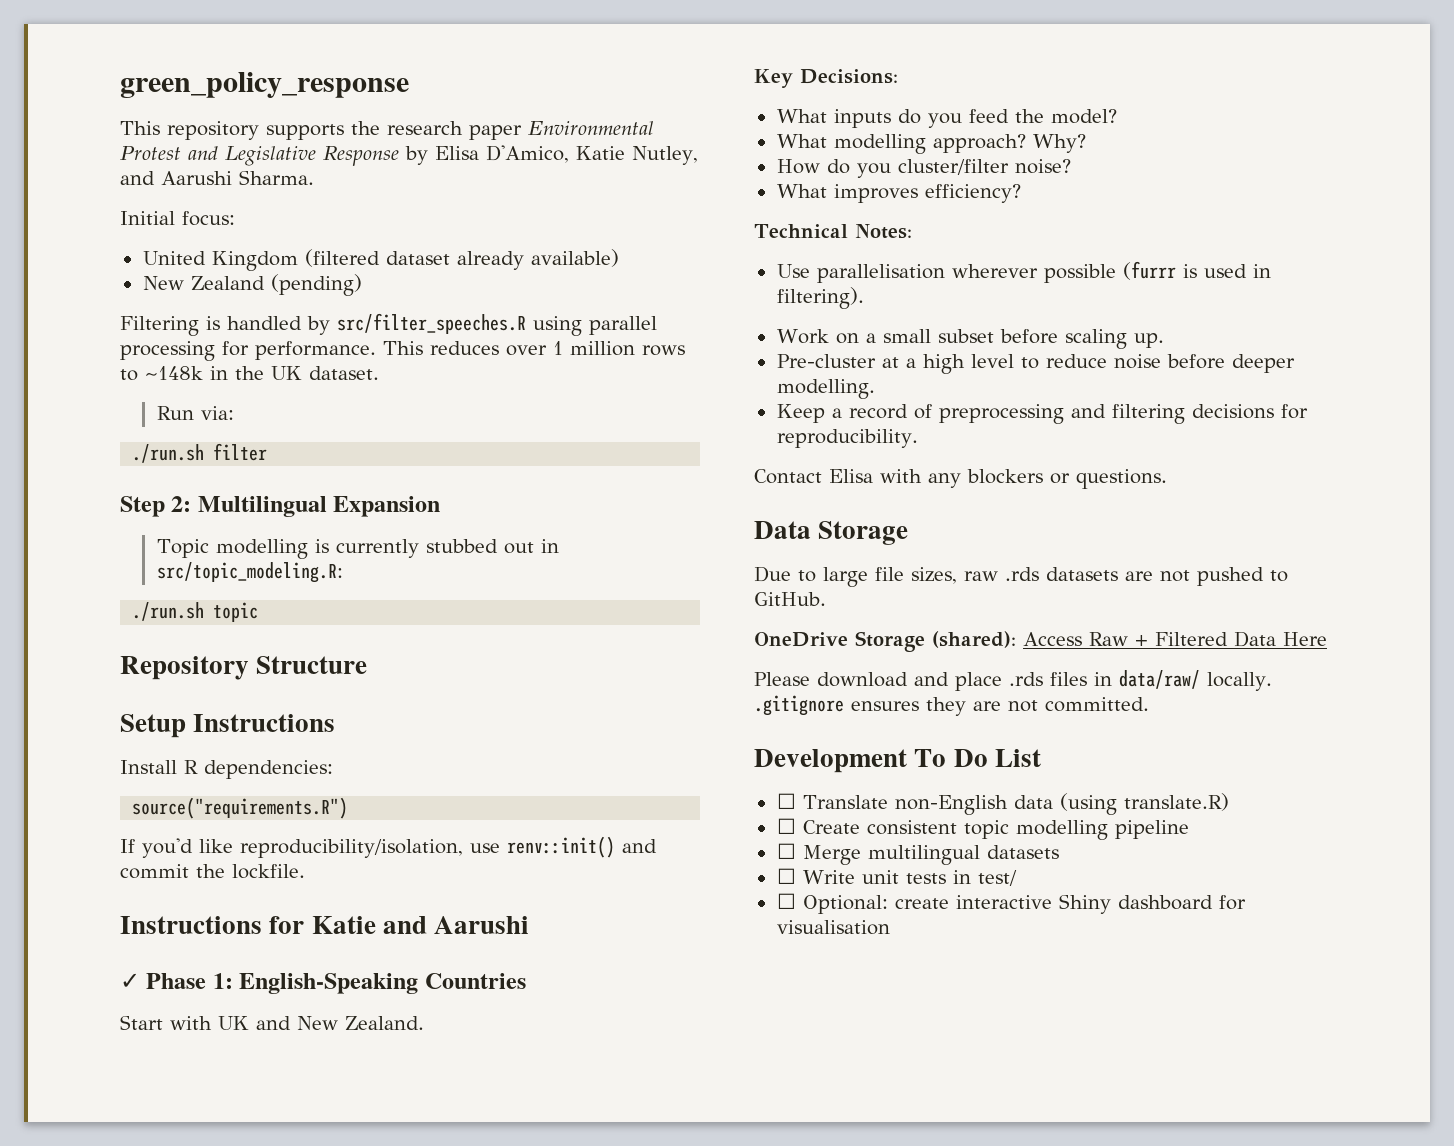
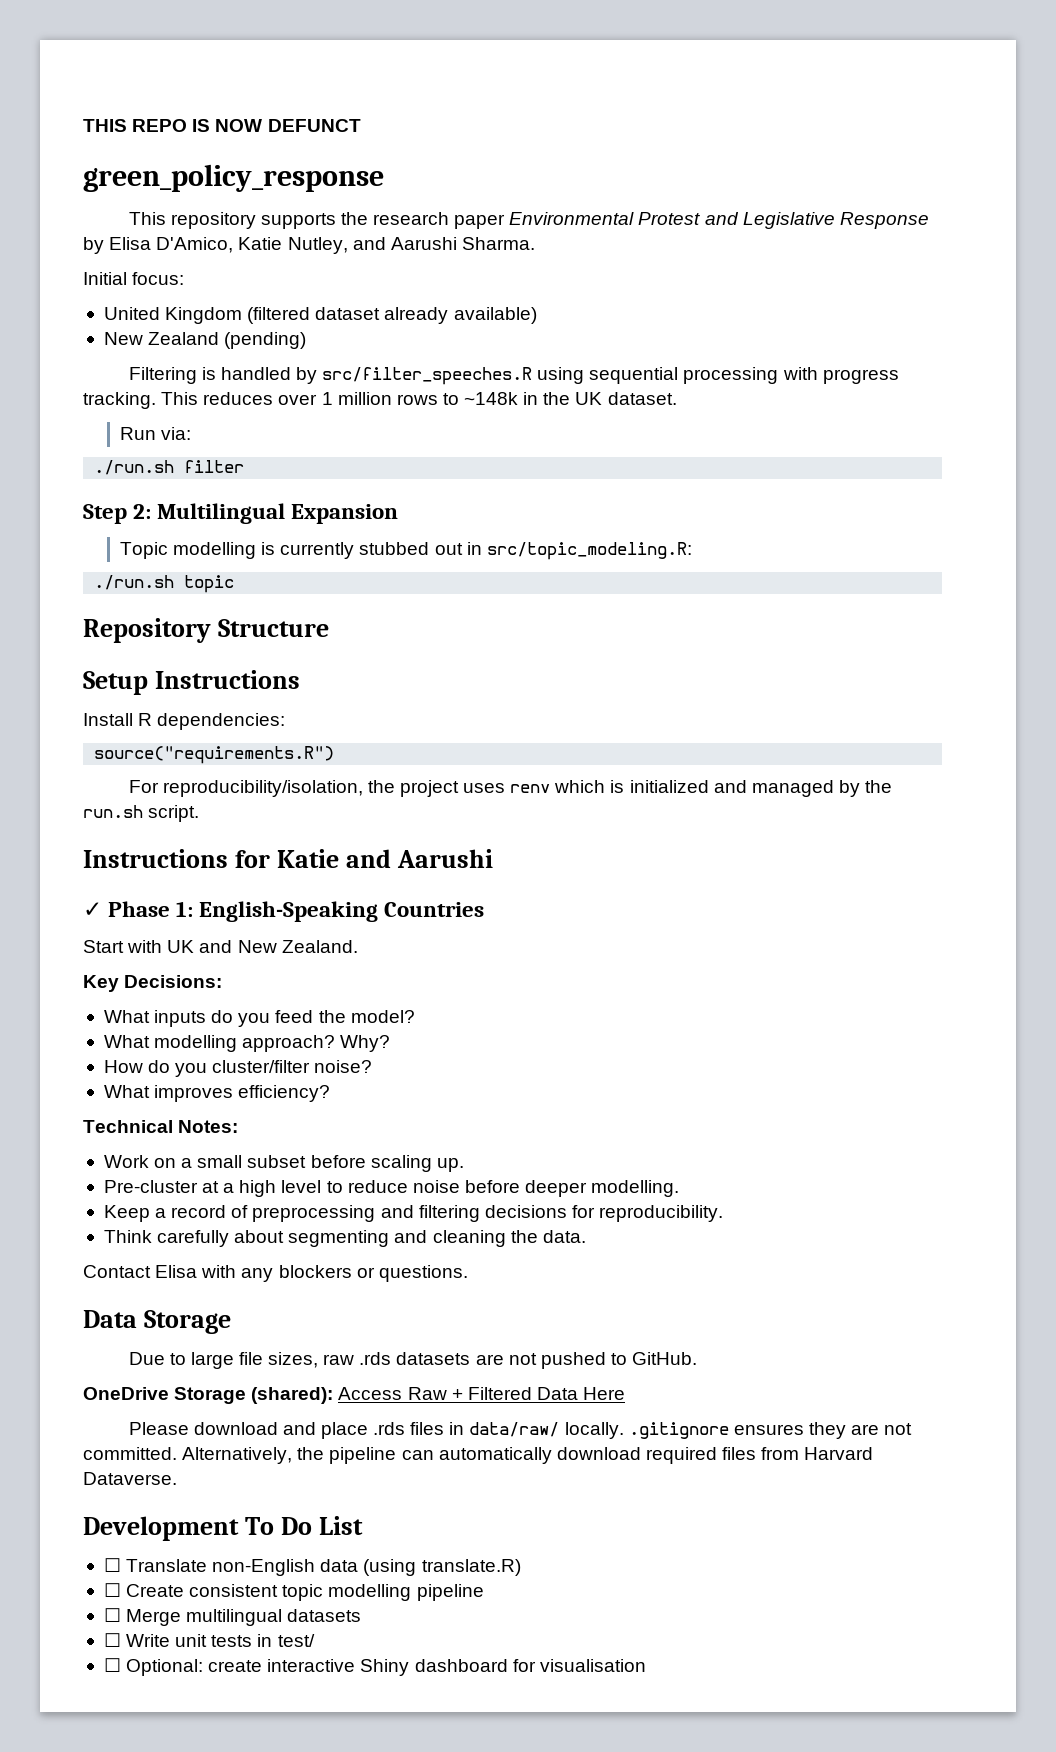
(120, 85) none -> [83,119,361,132] THIS REPO IS NOW DEFUNCT //
[589,316,657,335] [120,341,376,361] parallel processing for performance. -> [589,367,899,384] [83,392,156,409] sequential processing with progress tracking.
[120,836,657,858] [120,864,305,879] If you'd like reproducibility/isolation, use renv::init() and commit the lockfile. -> [128,780,893,797] [83,805,200,822] For reproducibility/isolation, the project uses renv which is initialized and managed by the run.sh script.
[776,261,1271,283] [776,287,864,309] // Use parallelisation wherever possible (furrr is used in filtering). -> (239, 1126) none
(918, 438) none -> [103,1230,586,1247] // Think carefully about segmenting and cleaning the data.
(1149, 704) none -> [182,1447,874,1464] [83,1472,177,1485] Alternatively, the pipeline can automatically download required files from Harvard Dataverse.

